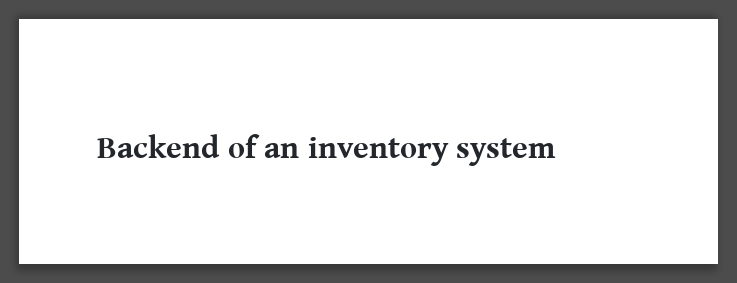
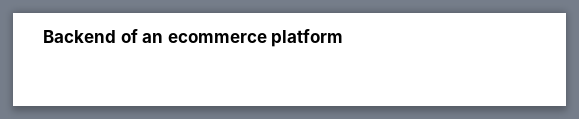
[307,137,557,166] inventory system -> [167,29,344,47] ecommerce platform

